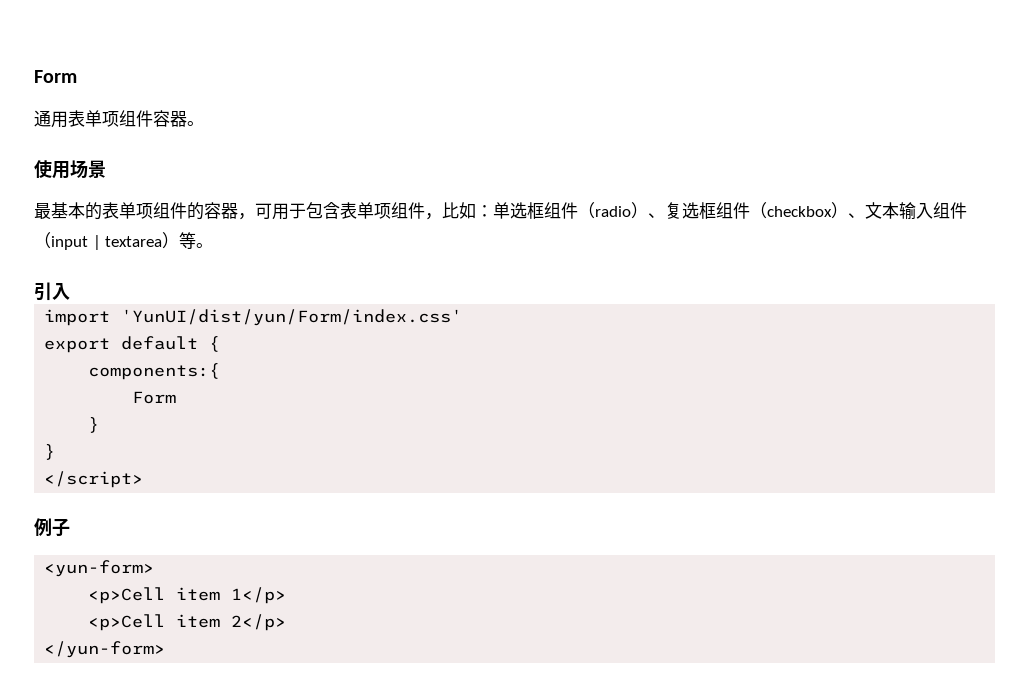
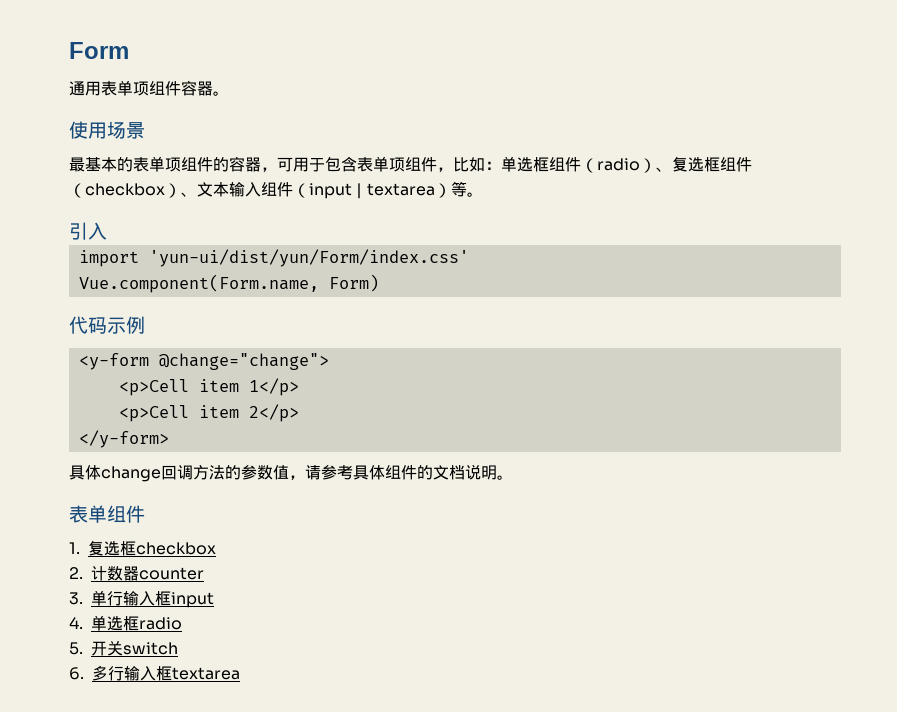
[121,309,463,326] [44,336,221,353] [88,363,221,380] [132,391,177,404] [88,417,100,433] [44,444,56,460] [44,471,144,488] [34,518,70,537] [44,560,155,577] 'YunUI/dist/yun/Form/index.css' // export default { // components:{ // Form // } // } // </script> // 例子 // <yun-form> -> [148,249,469,267] [78,274,379,293] [69,316,145,334] [78,353,329,370] 'yun-ui/dist/yun/Form/index.css' // Vue.component(Form.name, Form) // 代码示例 // <y-form @change="change">
[44,641,166,658] </yun-form> -> [78,430,169,448] [69,464,513,482] [69,505,145,523] [69,541,216,556] [69,566,204,581] [69,590,214,608] [69,615,182,631] [69,641,178,656] [69,665,240,681] </y-form> // 具体change回调方法的参数值，请参考具体组件的文档说明。 // 表单组件 // 1.复选框checkbox // 2.计数器counter // 3.单行输入框input // 4.单选框radio // 5.开关switch // 6.多行输入框textarea

